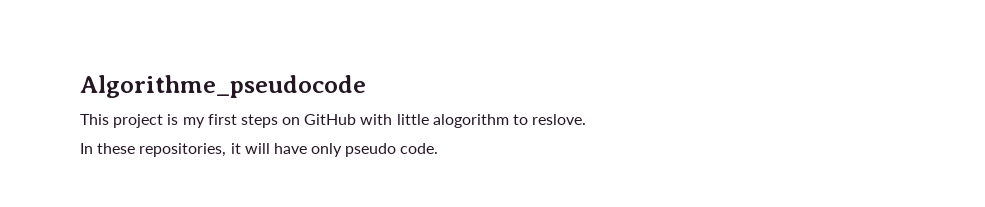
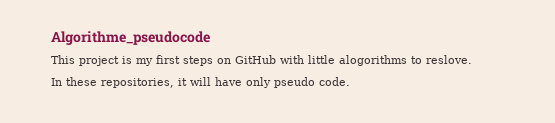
[432,114,509,128] alogorithm -> [339,55,407,66] alogorithms

